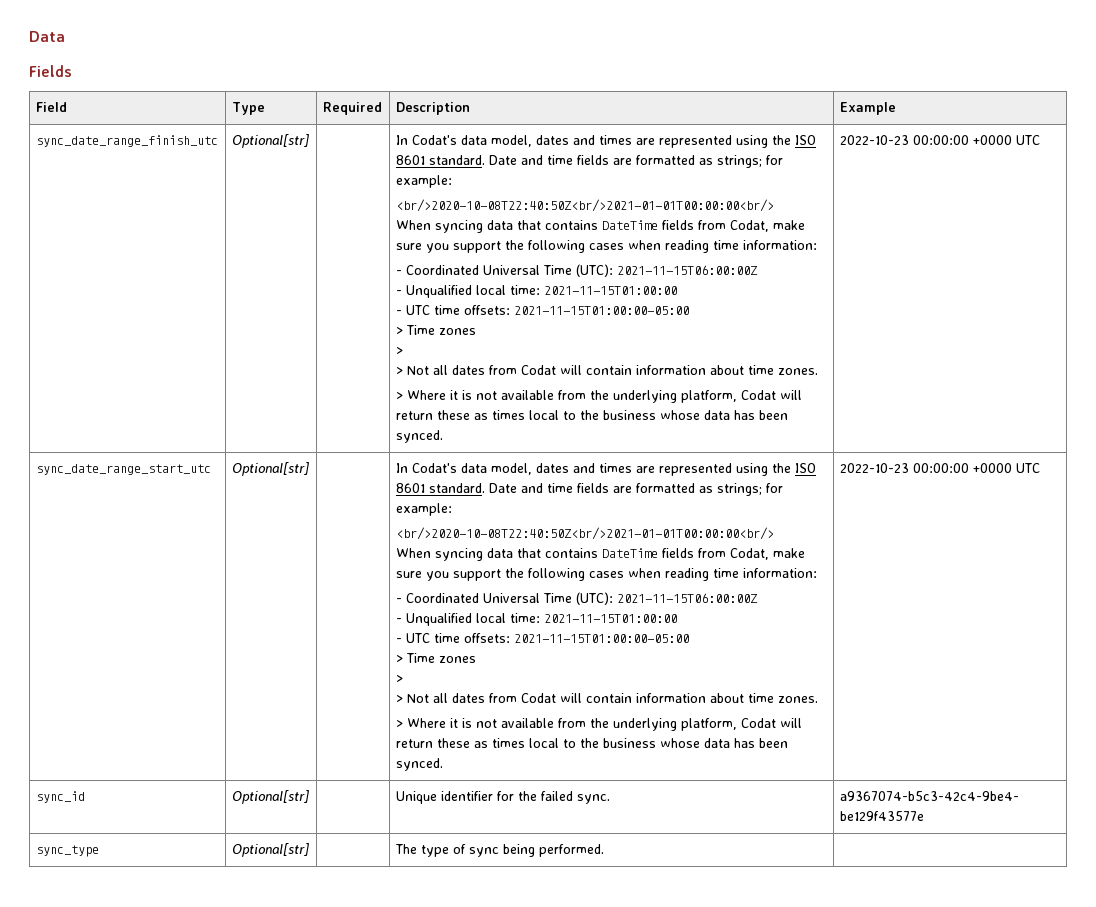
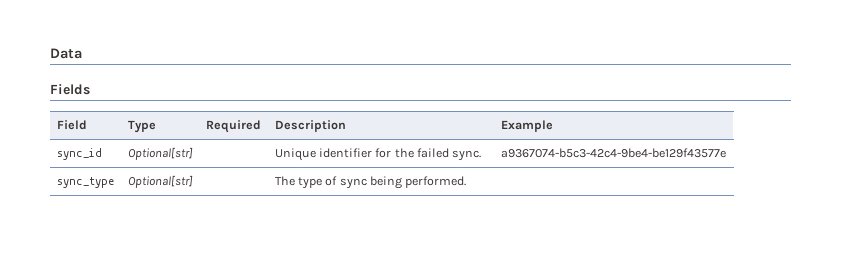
[35,135,218,147] [231,134,309,148] [395,135,816,148] [395,155,783,168] [395,175,452,188] [395,199,774,212] [395,220,805,233] [395,240,817,253] [395,264,758,277] [395,285,677,298] [395,305,689,315] [395,325,476,335] [395,347,403,355] [395,365,818,375] [395,390,802,403] [395,410,788,420] [395,430,443,443] [839,135,1040,145] [35,464,211,475] [231,462,309,476] [395,463,816,476] [395,483,783,496] [395,503,452,516] [395,527,774,540] [395,548,805,561] [395,568,817,581] [395,592,758,605] [395,613,677,626] [395,633,689,643] [395,653,476,663] [395,675,403,683] [395,693,818,703] [395,718,802,731] [395,738,788,748] [395,758,443,771] [839,463,1040,473] // sync_date_range_finish_utc | Optional[str] | | In Codat's data model, dates and times are represented using the ISO 8601 standard. Date and time fields are formatted as strings; for example: // <br/>2020-10-08T22:40:50Z<br/>2021-01-01T00:00:00<br/> // When syncing data that contains DateTime fields from Codat, make sure you support the following cases when reading time information: // - Coordinated Universal Time (UTC): 2021-11-15T06:00:00Z // - Unqualified local time: 2021-11-15T01:00:00 // - UTC time offsets: 2021-11-15T01:00:00-05:00 // > Time zones // > // > Not all dates from Codat will contain information about time zones. // > Where it is not available from the underlying platform, Codat will return these as times local to the business whose data has been synced. | 2022-10-23 00:00:00 +0000 UTC // sync_date_range_start_utc | Optional[str] | | In Codat's data model, dates and times are represented using the ISO 8601 standard. Date and time fields are formatted as strings; for example: // <br/>2020-10-08T22:40:50Z<br/>2021-01-01T00:00:00<br/> // When syncing data that contains DateTime fields from Codat, make sure you support the following cases when reading time information: // - Coordinated Universal Time (UTC): 2021-11-15T06:00:00Z // - Unqualified local time: 2021-11-15T01:00:00 // - UTC time offsets: 2021-11-15T01:00:00-05:00 // > Time zones // > // > Not all dates from Codat will contain information about time zones. // > Where it is not available from the underlying platform, Codat will return these as times local to the business whose data has been synced. | 2022-10-23 00:00:00 +0000 UTC -> (553, 126) none

